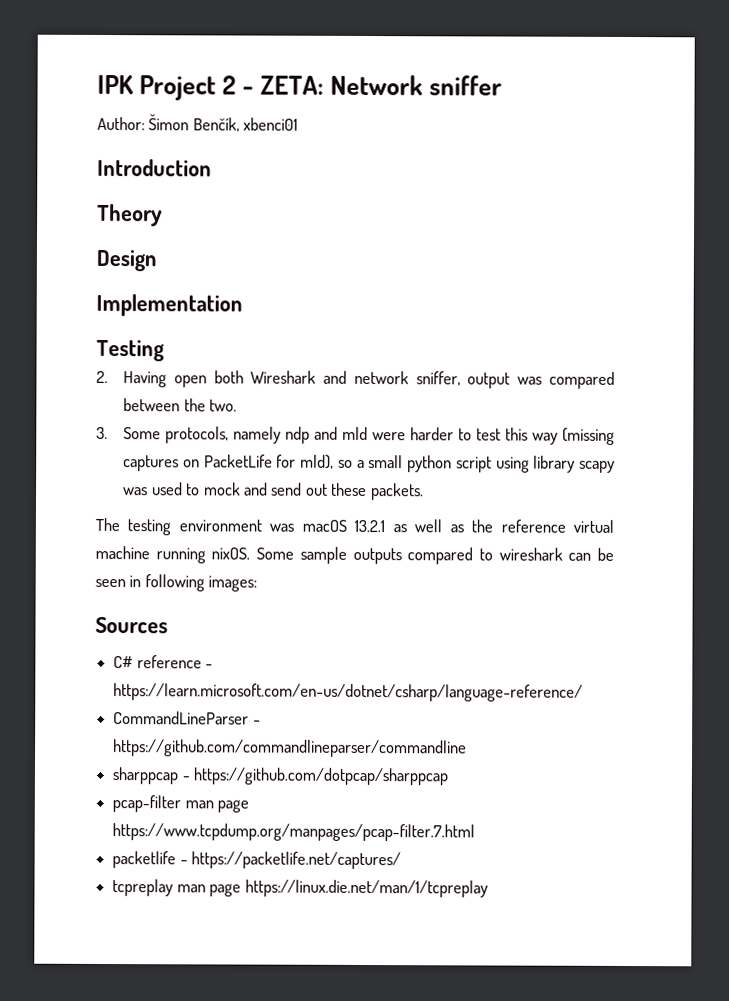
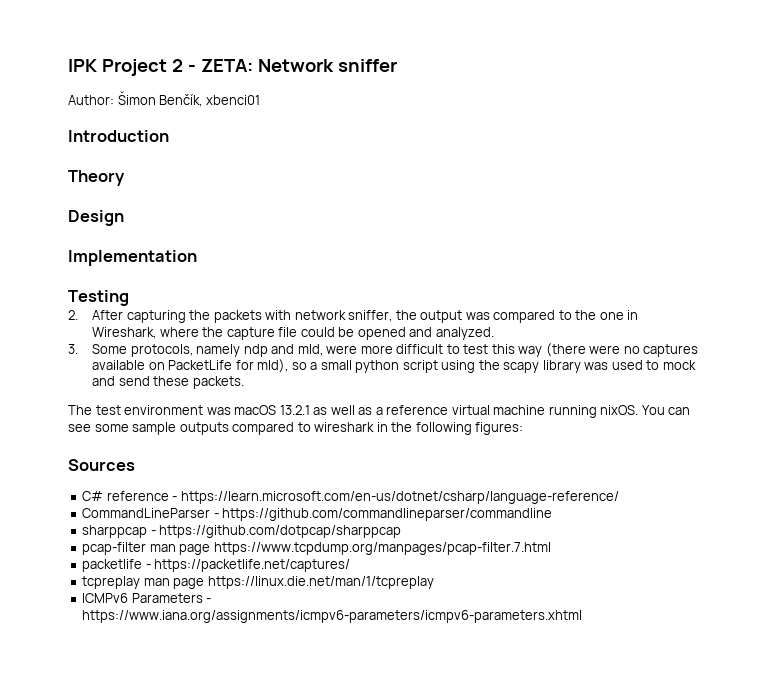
[123,370,348,388] Having open both Wireshark and -> [92,310,292,323] After capturing the packets with
(461, 378) none -> [395,310,417,320] the
[123,398,238,412] between the two. -> [558,310,639,320] [92,327,494,340] to the one in Wireshark, where the capture file could be opened and analyzed.
[342,426,615,445] [123,455,180,472] mld were harder to test this way (missing captures -> [297,343,699,357] [92,360,146,370] mld, were more difficult to test this way (there were no captures available
[533,455,615,473] library scapy -> [478,360,581,373] the scapy library
[305,483,328,496] out -> (150, 381) none
[127,519,172,536] testing -> [95,405,121,415] test
[471,519,494,533] the -> [375,407,383,415] a
[256,547,295,560] Some -> [641,405,691,415] [68,424,129,432] You can see some
[568,547,614,561] [95,574,258,592] can be seen in following images: -> [376,422,524,435] in the following figures:
(489, 888) none -> [82,593,212,603] [82,610,583,623] // ICMPv6 Parameters - https://www.iana.org/assignments/icmpv6-parameters/icmpv6-parameters.xhtml

